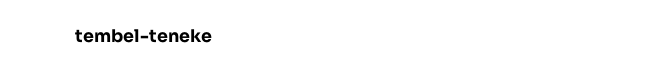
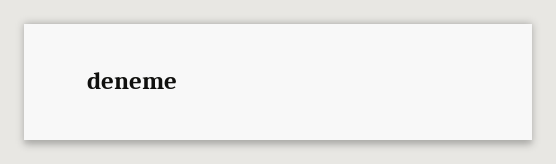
[75,29,212,43] tembel-teneke -> [87,72,177,89] deneme

